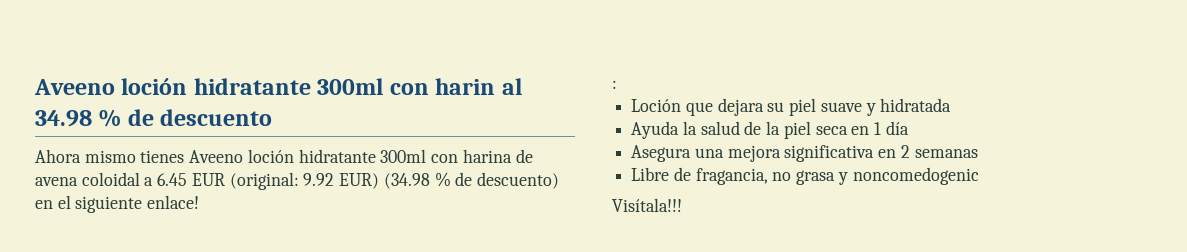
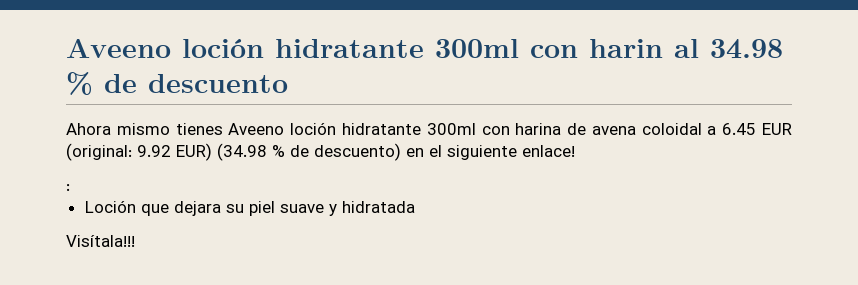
[631,121,909,139] [631,145,978,162] [631,167,979,185] // Ayuda la salud de la piel seca en 1 día // Asegura una mejora significativa en 2 semanas // Libre de fragancia, no grasa y noncomedogenic -> (415, 207) none

